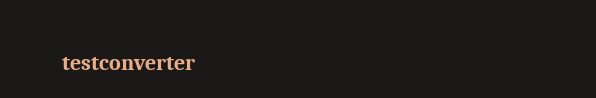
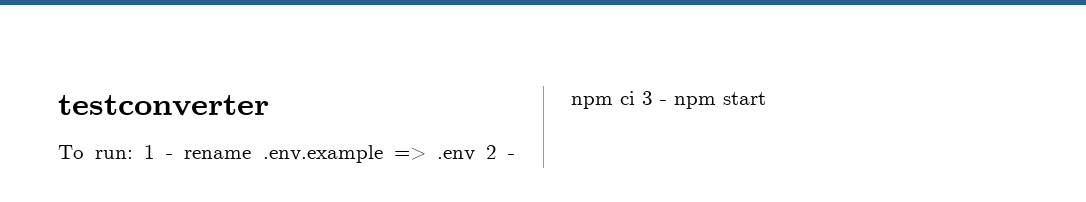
(195, 63) none -> [58,145,515,163] [571,91,766,109] // To run: 1 - rename .env.example => .env 2 - npm ci 3 - npm start

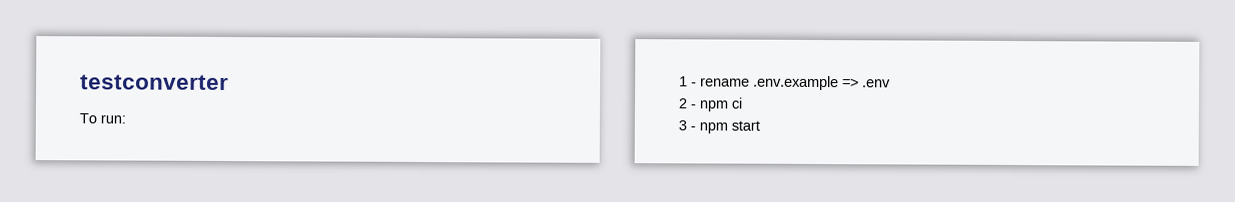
(134, 154) none -> (126, 119) //
(475, 155) none -> (891, 83) //
(635, 98) none -> (743, 103) //

